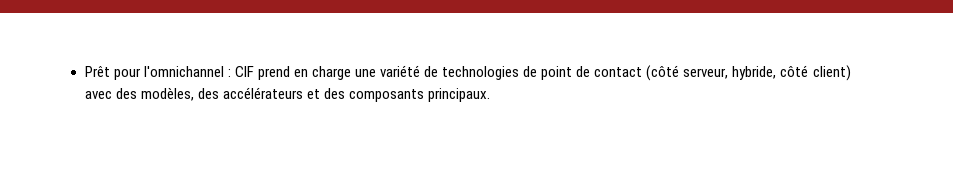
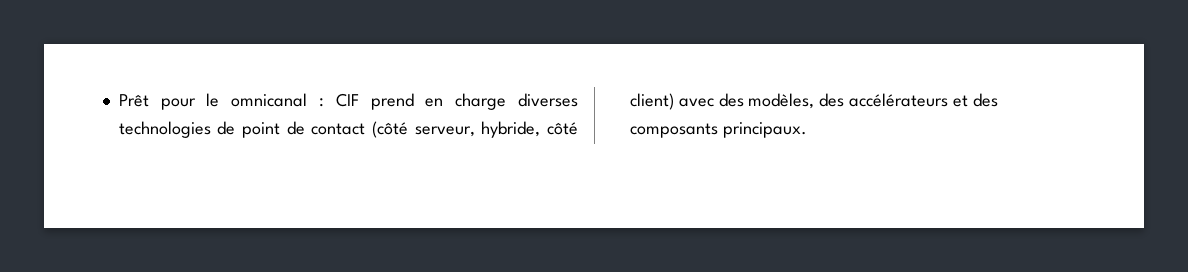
[143,66,224,77] l'omnichannel -> [206,93,308,107] le omnicanal
[354,65,439,77] une variété de -> [518,93,578,107] diverses

